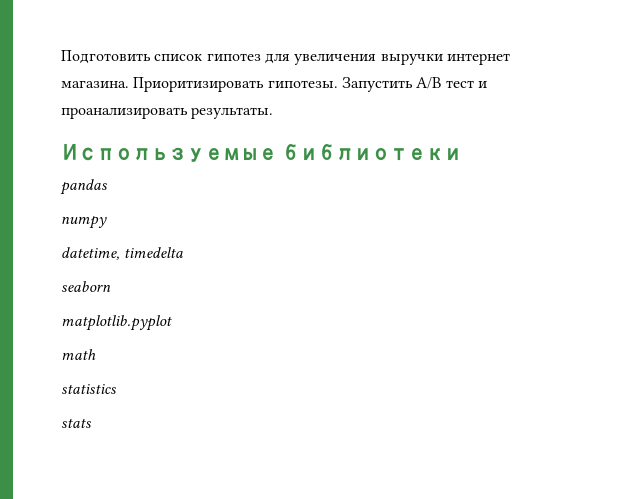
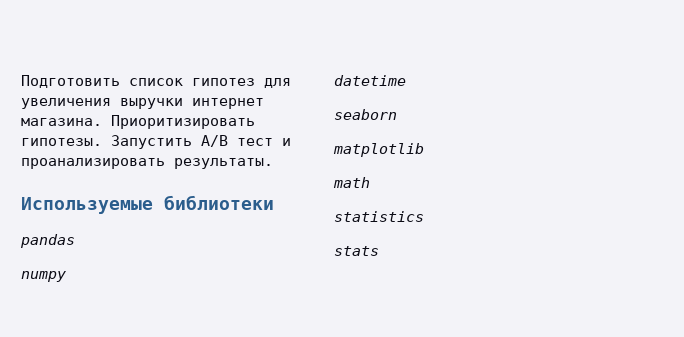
[61,247,184,260] datetime, timedelta -> [334,75,406,86] datetime
[61,315,172,331] matplotlib.pyplot -> [333,143,424,157] matplotlib

